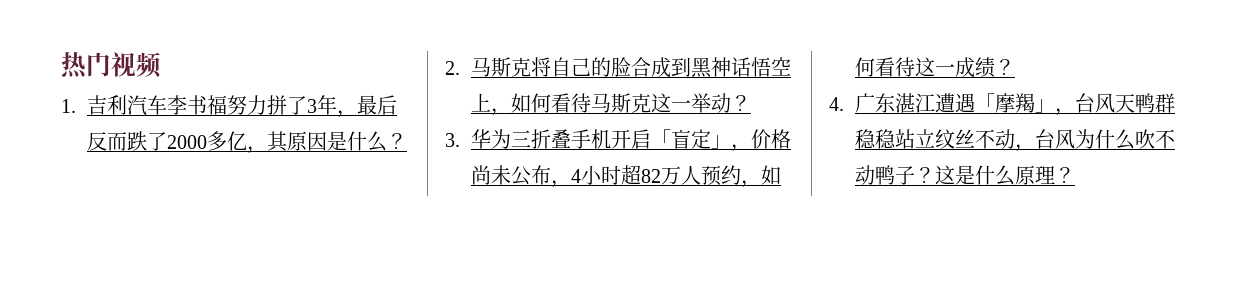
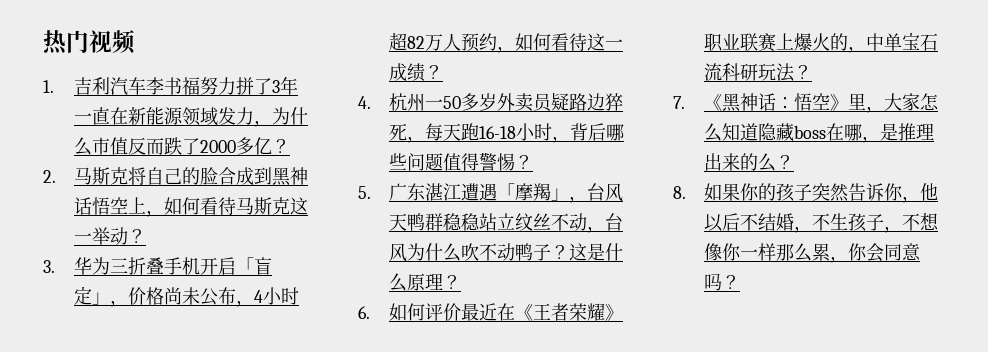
[337,95,398,118] ，最后 -> [73,107,308,127] [73,137,128,156] 一直在新能源领域发力，为什么市值
[247,131,388,154] ，其原因是什么 -> (272, 146) none
(844, 104) none -> [388,92,623,112] [388,123,624,143] [388,152,533,171] [358,186,371,199] 杭州一50多岁外卖员疑路边猝死，每天跑16-18小时，背后哪些问题值得警惕？ // 5.
(1076, 175) none -> [358,303,623,321] [703,32,938,53] [703,63,812,82] [673,93,939,113] [703,123,934,143] [703,153,794,172] [673,183,938,203] [703,212,939,233] [703,243,921,263] [703,273,740,291] // 6.如何评价最近在《王者荣耀》职业联赛上爆火的，中单宝石流科研玩法？ // 7.《黑神话：悟空》里，大家怎么知道隐藏boss在哪，是推理出来的么？ // 8.如果你的孩子突然告诉你，他以后不结婚，不生孩子，不想像你一样那么累，你会同意吗？

